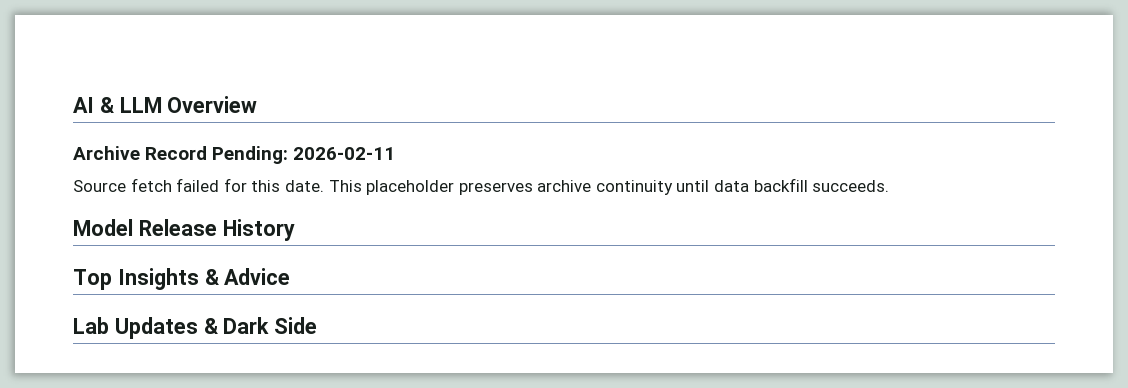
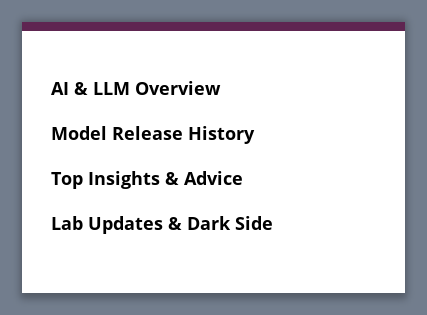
[73,146,396,164] [73,178,890,195] // Archive Record Pending: 2026-02-11 // Source fetch failed for this date. This placeholder preserves archive continuity until data backfill succeeds. -> (221, 88) none

